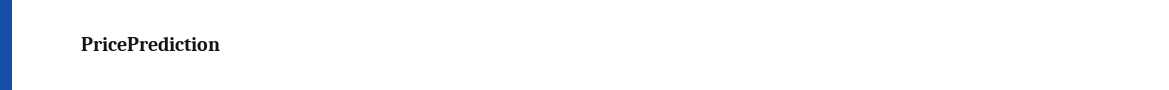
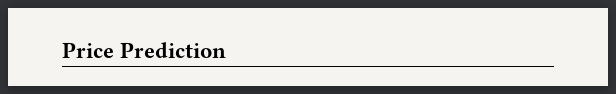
[81,36,220,51] PricePrediction -> [62,42,227,58] Price Prediction

